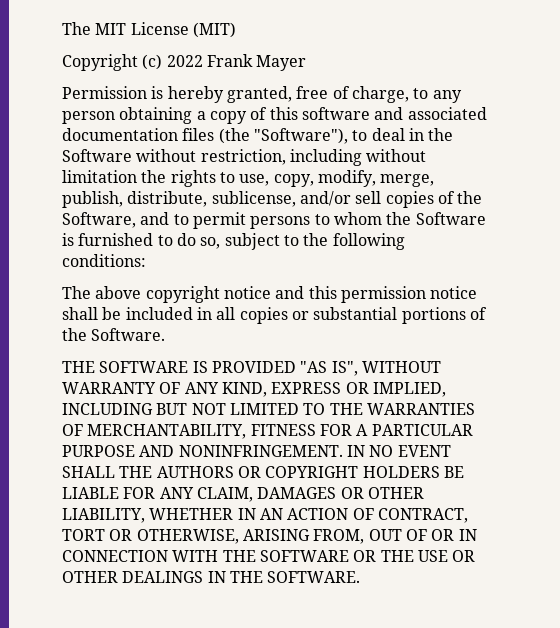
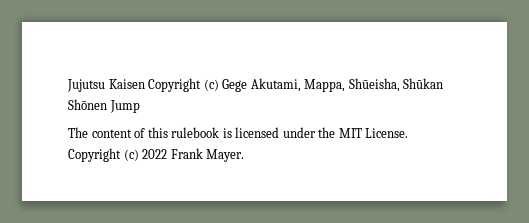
[62,22,236,38] [62,54,307,71] [62,86,462,103] [62,107,487,124] [62,128,454,144] [62,149,427,166] [62,170,435,187] [62,191,483,208] [62,212,486,229] [62,233,405,250] [62,254,146,267] [62,286,478,303] [62,307,487,324] [62,328,166,341] [62,361,441,376] [62,382,446,397] [62,403,475,415] [62,424,473,439] [62,445,451,457] [62,466,464,478] [62,487,424,502] [62,508,468,523] [62,529,477,544] [62,550,476,562] [62,571,361,583] The MIT License (MIT) // Copyright (c) 2022 Frank Mayer // Permission is hereby granted, free of charge, to any person obtaining a copy of this software and associated documentation files (the "Software"), to deal in the Software without restriction, including without limitation the rights to use, copy, modify, merge, publish, distribute, sublicense, and/or sell copies of the Software, and to permit persons to whom the Software is furnished to do so, subject to the following conditions: // The above copyright notice and this permission notice shall be included in all copies or substantial portions of the Software. // THE SOFTWARE IS PROVIDED "AS IS", WITHOUT WARRANTY OF ANY KIND, EXPRESS OR IMPLIED, INCLUDING BUT NOT LIMITED TO THE WARRANTIES OF MERCHANTABILITY, FITNESS FOR A PARTICULAR PURPOSE AND NONINFRINGEMENT. IN NO EVENT SHALL THE AUTHORS OR COPYRIGHT HOLDERS BE LIABLE FOR ANY CLAIM, DAMAGES OR OTHER LIABILITY, WHETHER IN AN ACTION OF CONTRACT, TORT OR OTHERWISE, ARISING FROM, OUT OF OR IN CONNECTION WITH THE SOFTWARE OR THE USE OR OTHER DEALINGS IN THE SOFTWARE. -> [67,78,444,92] [68,99,140,113] [68,127,409,138] [68,148,245,162] Jujutsu Kaisen Copyright (c) Gege Akutami, Mappa, Shūeisha, Shūkan Shōnen Jump // The content of this rulebook is licensed under the MIT License. Copyright (c) 2022 Frank Mayer.

